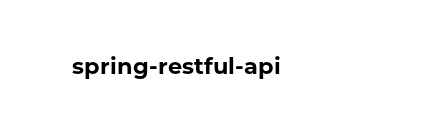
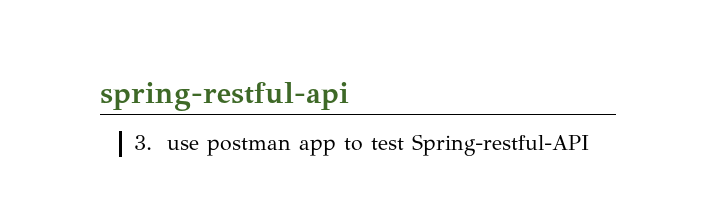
(281, 67) none -> [133,134,590,156] // 3. use postman app to test Spring-restful-API

